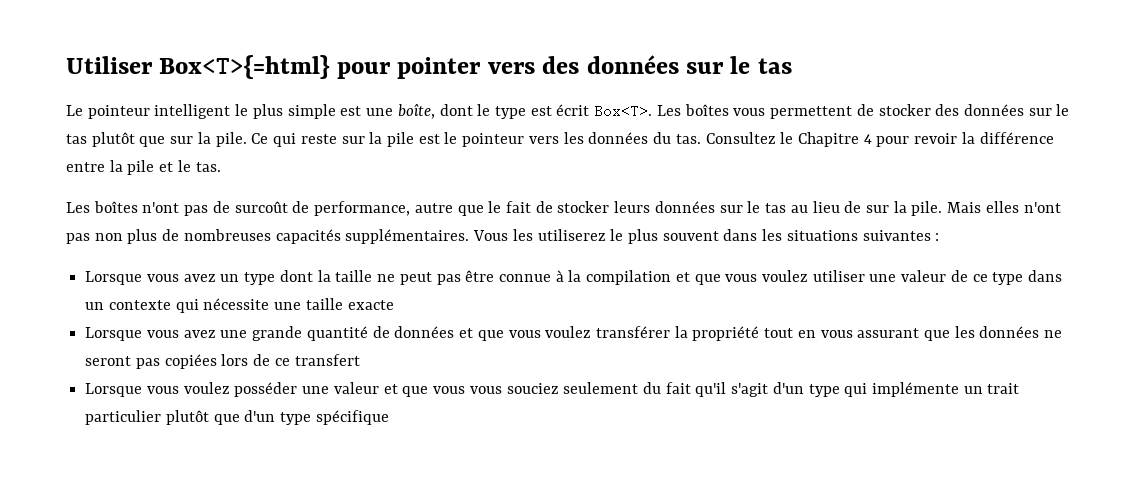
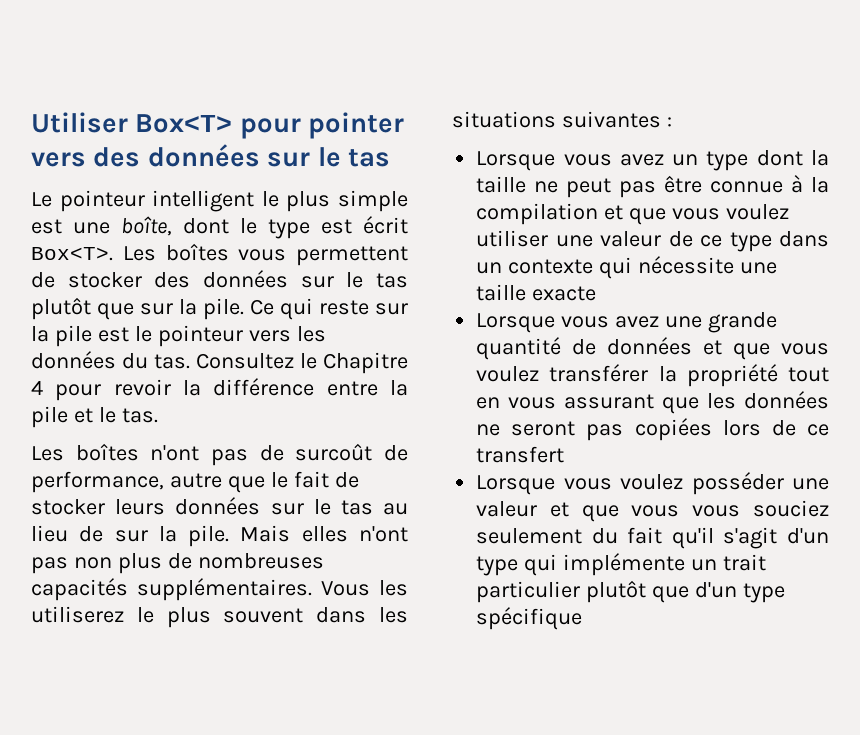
[159,55,331,79] Box<T>{=html} -> [135,114,233,133] Box<T>

